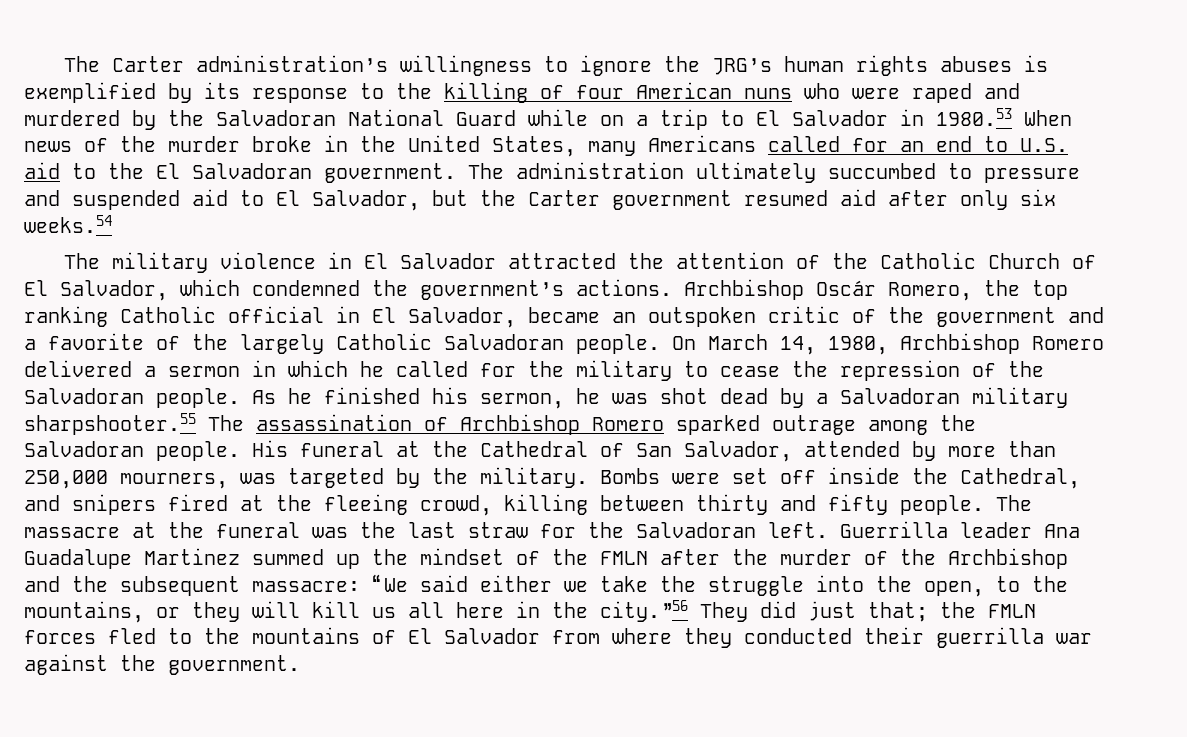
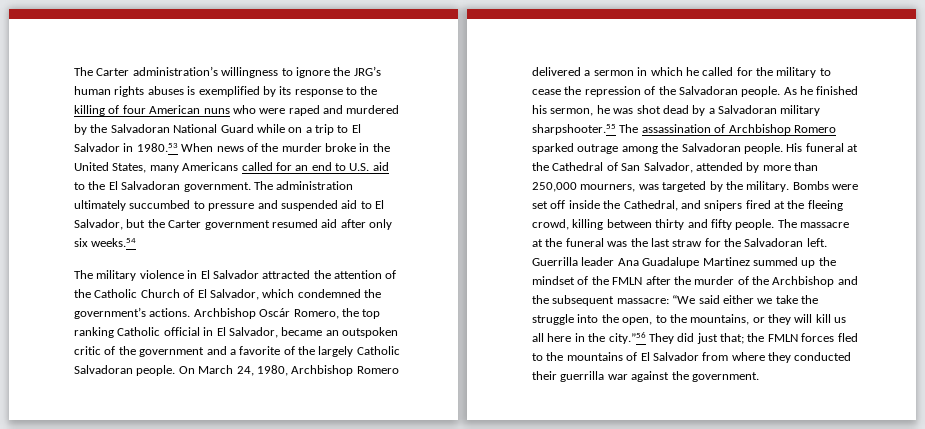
[780,336,816,355] 14, -> [236,366,254,376] 24,

